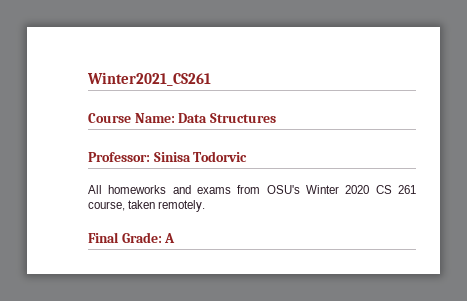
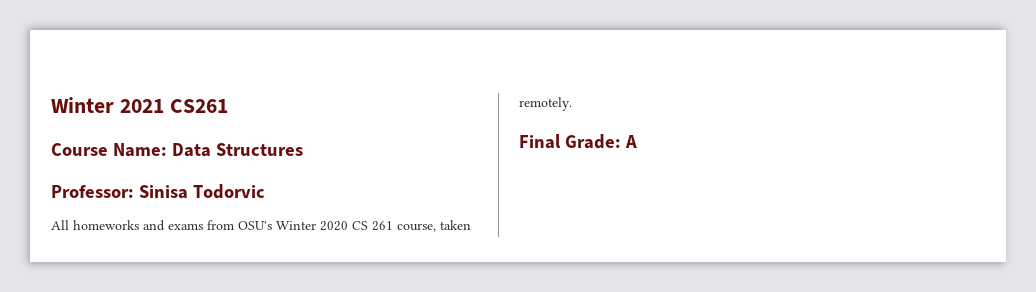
[87,72,211,86] Winter2021_CS261 -> [51,97,228,113] Winter 2021 CS261

